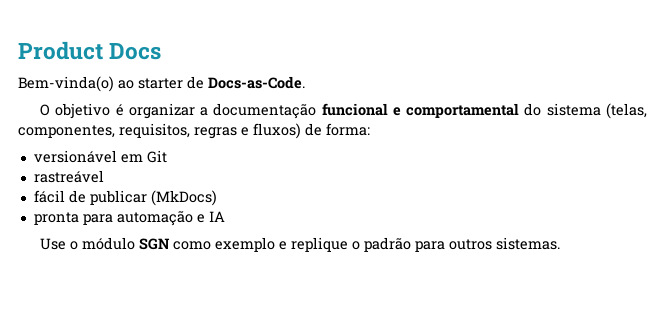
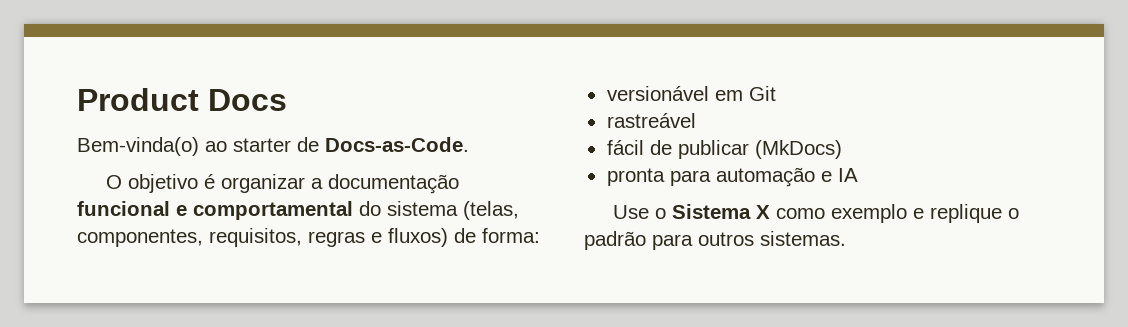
[82,237,171,250] módulo SGN -> [671,204,770,219] Sistema X

